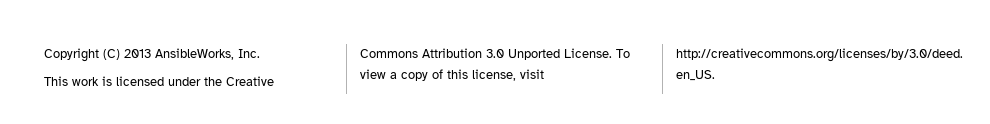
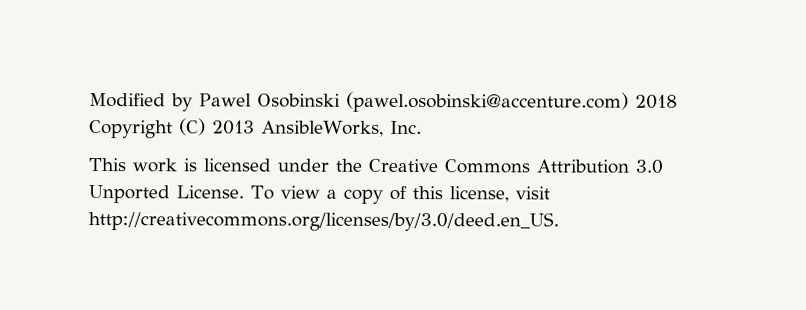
(44, 55) none -> [89,91,678,113] Modified by Pawel Osobinski (pawel.osobinski@accenture.com) 2018

